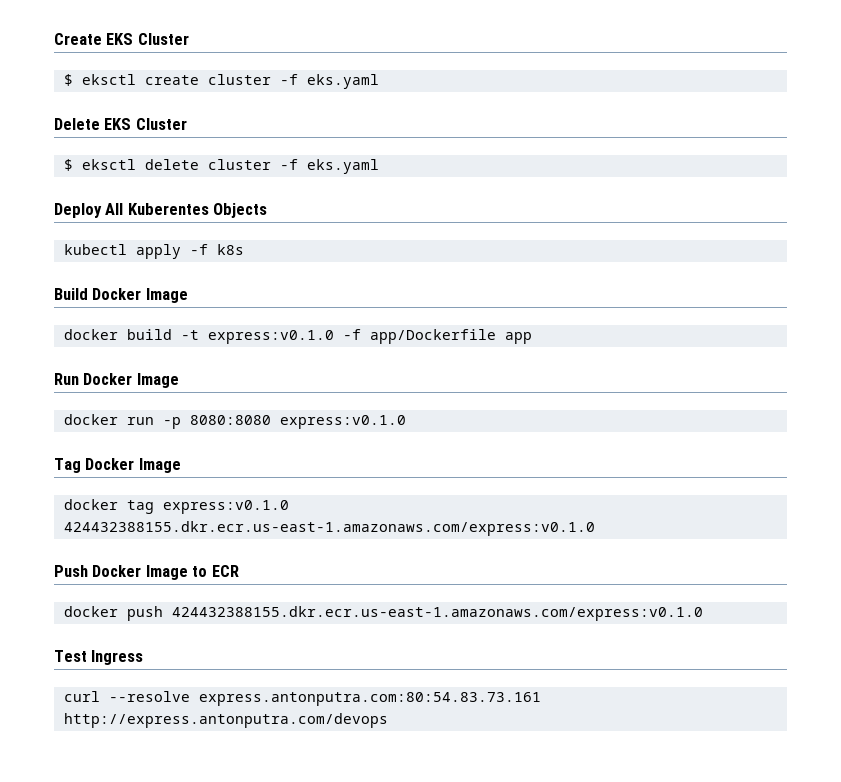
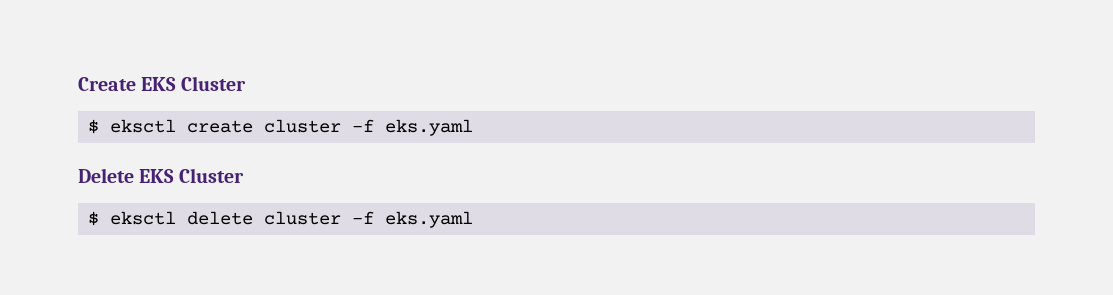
[54,203,268,218] [64,244,245,259] [54,288,188,303] [64,329,533,344] [54,373,179,388] [64,414,407,429] [54,458,181,473] [64,499,290,514] [64,521,596,536] [54,565,239,580] [64,606,704,621] [54,650,144,665] [64,691,542,706] [64,713,389,728] // Deploy All Kuberentes Objects // kubectl apply -f k8s // Build Docker Image // docker build -t express:v0.1.0 -f app/Dockerfile app // Run Docker Image // docker run -p 8080:8080 express:v0.1.0 // Tag Docker Image // docker tag express:v0.1.0 424432388155.dkr.ecr.us-east-1.amazonaws.com/express:v0.1.0 // Push Docker Image to ECR // docker push 424432388155.dkr.ecr.us-east-1.amazonaws.com/express:v0.1.0 // Test Ingress // curl --resolve express.antonputra.com:80:54.83.73.161 http://express.antonputra.com/devops -> (473, 219) none

